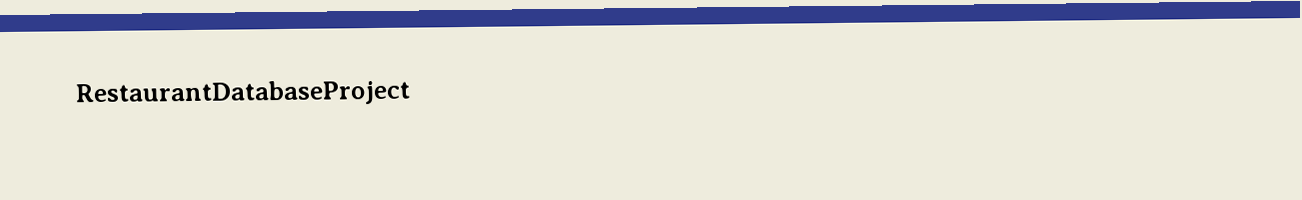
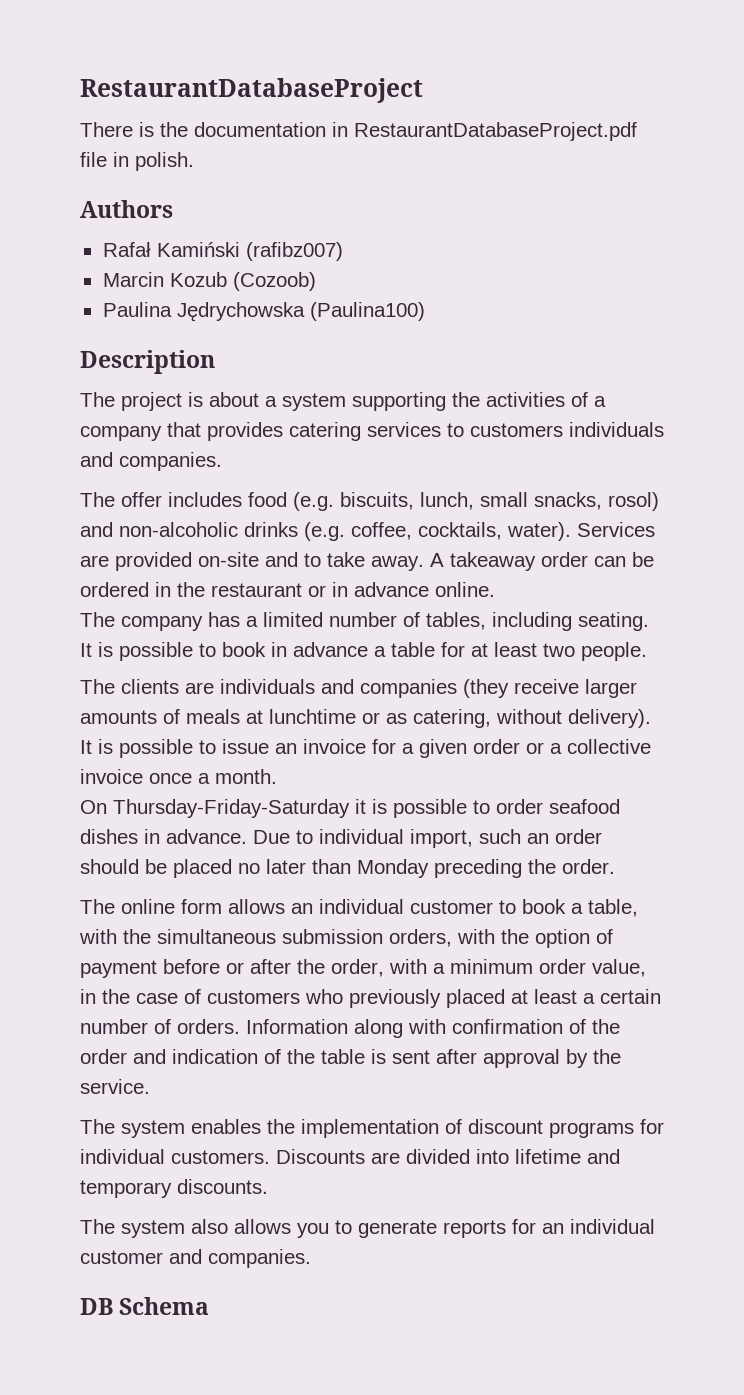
(411, 93) none -> [80,122,637,141] [80,152,194,171] [80,200,173,218] [102,242,343,261] [102,272,316,291] [102,302,425,322] [80,350,215,374] [80,392,606,411] [80,422,664,441] [80,452,222,471] [80,492,659,511] [80,522,655,541] [80,552,654,571] [80,582,495,597] [80,612,649,631] [80,642,647,661] [80,679,637,698] [80,709,651,728] [80,739,651,758] [80,769,277,784] [80,799,620,818] [80,829,602,848] [80,859,615,878] [80,899,638,917] [79,929,613,948] [80,959,646,978] [80,989,661,1008] [80,1019,620,1038] [80,1049,621,1068] [80,1079,150,1094] [80,1119,664,1138] [80,1149,620,1164] [80,1179,268,1198] [80,1219,655,1238] [80,1249,311,1268] [80,1297,210,1315] // There is the documentation in RestaurantDatabaseProject.pdf file in polish. // Authors // Rafał Kamiński (rafibz007) // Marcin Kozub (Cozoob) // Paulina Jędrychowska (Paulina100) // Description // The project is about a system supporting the activities of a company that provides catering services to customers individuals and companies. // The offer includes food (e.g. biscuits, lunch, small snacks, rosol) and non-alcoholic drinks (e.g. coffee, cocktails, water). Services are provided on-site and to take away. A takeaway order can be ordered in the restaurant or in advance online. // The company has a limited number of tables, including seating. It is possible to book in advance a table for at least two people. // The clients are individuals and companies (they receive larger amounts of meals at lunchtime or as catering, without delivery). It is possible to issue an invoice for a given order or a collective invoice once a month. // On Thursday-Friday-Saturday it is possible to order seafood dishes in advance. Due to individual import, such an order should be placed no later than Monday preceding the order. // The online form allows an individual customer to book a table, with the simultaneous submission orders, with the option of payment before or after the order, with a minimum order value, in the case of customers who previously placed at least a certain number of orders. Information along with confirmation of the order and indication of the table is sent after approval by the service. // The system enables the implementation of discount programs for individual customers. Discounts are divided into lifetime and temporary discounts. // The system also allows you to generate reports for an individual customer and companies. // DB Schema

